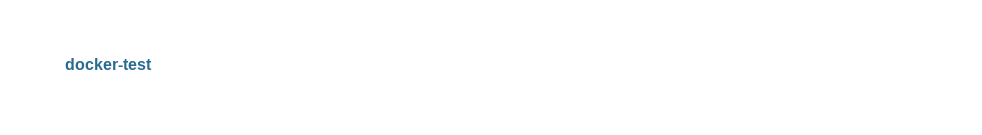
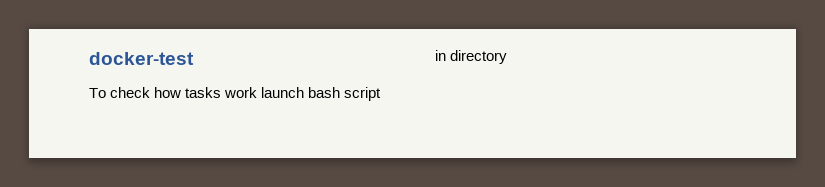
(152, 64) none -> [89,87,382,101] [435,50,508,64] // To check how tasks work launch bash script in directory

